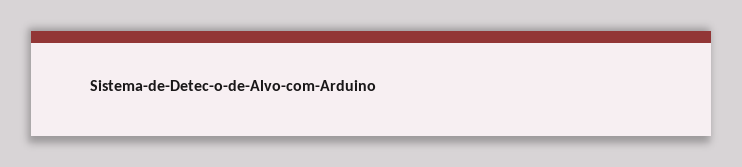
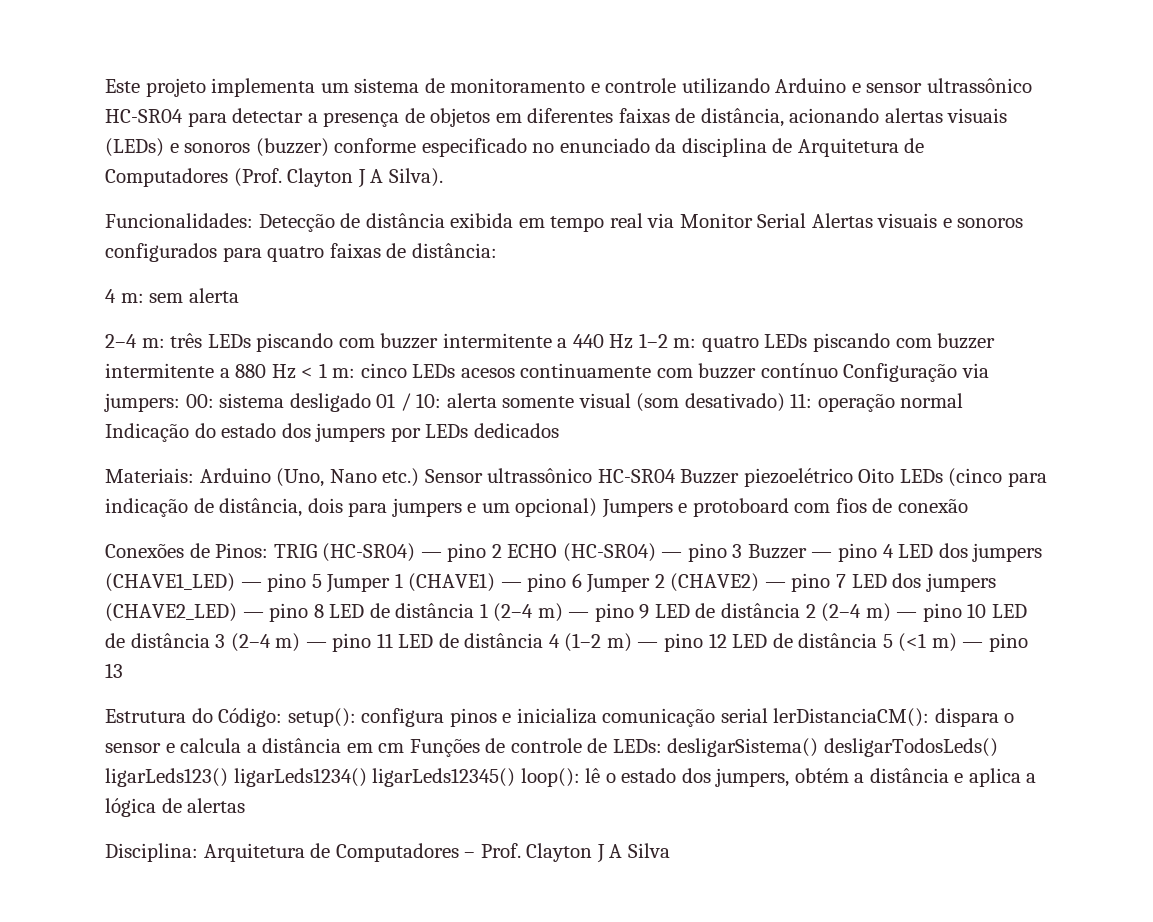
[90,80,376,91] Sistema-de-Detec-o-de-Alvo-com-Arduino -> [105,78,1032,97] [105,108,1008,127] [105,138,925,157] [105,168,443,188] [105,213,1024,232] [105,243,497,262] [105,288,239,303] [105,333,996,352] [105,363,990,382] [104,393,964,412] [105,423,559,442] [105,468,1047,487] [105,498,969,518] [105,543,1043,562] [105,573,996,593] [105,603,1027,622] [105,633,1028,652] [105,663,123,678] [105,708,1015,727] [105,738,998,757] [105,768,1037,787] [105,798,246,817] [105,843,670,863] Este projeto implementa um sistema de monitoramento e controle utilizando Arduino e sensor ultrassônico HC-SR04 para detectar a presença de objetos em diferentes faixas de distância, acionando alertas visuais (LEDs) e sonoros (buzzer) conforme especificado no enunciado da disciplina de Arquitetura de Computadores (Prof. Clayton J A Silva). // Funcionalidades: Detecção de distância exibida em tempo real via Monitor Serial Alertas visuais e sonoros configurados para quatro faixas de distância: // 4 m: sem alerta // 2–4 m: três LEDs piscando com buzzer intermitente a 440 Hz 1–2 m: quatro LEDs piscando com buzzer intermitente a 880 Hz < 1 m: cinco LEDs acesos continuamente com buzzer contínuo Configuração via jumpers: 00: sistema desligado 01 / 10: alerta somente visual (som desativado) 11: operação normal Indicação do estado dos jumpers por LEDs dedicados // Materiais: Arduino (Uno, Nano etc.) Sensor ultrassônico HC-SR04 Buzzer piezoelétrico Oito LEDs (cinco para indicação de distância, dois para jumpers e um opcional) Jumpers e protoboard com fios de conexão // Conexões de Pinos: TRIG (HC-SR04) — pino 2 ECHO (HC-SR04) — pino 3 Buzzer — pino 4 LED dos jumpers (CHAVE1_LED) — pino 5 Jumper 1 (CHAVE1) — pino 6 Jumper 2 (CHAVE2) — pino 7 LED dos jumpers (CHAVE2_LED) — pino 8 LED de distância 1 (2–4 m) — pino 9 LED de distância 2 (2–4 m) — pino 10 LED de distância 3 (2–4 m) — pino 11 LED de distância 4 (1–2 m) — pino 12 LED de distância 5 (<1 m) — pino 13 // Estrutura do Código: setup(): configura pinos e inicializa comunicação serial lerDistanciaCM(): dispara o sensor e calcula a distância em cm Funções de controle de LEDs: desligarSistema() desligarTodosLeds() ligarLeds123() ligarLeds1234() ligarLeds12345() loop(): lê o estado dos jumpers, obtém a distância e aplica a lógica de alertas // Disciplina: Arquitetura de Computadores – Prof. Clayton J A Silva

